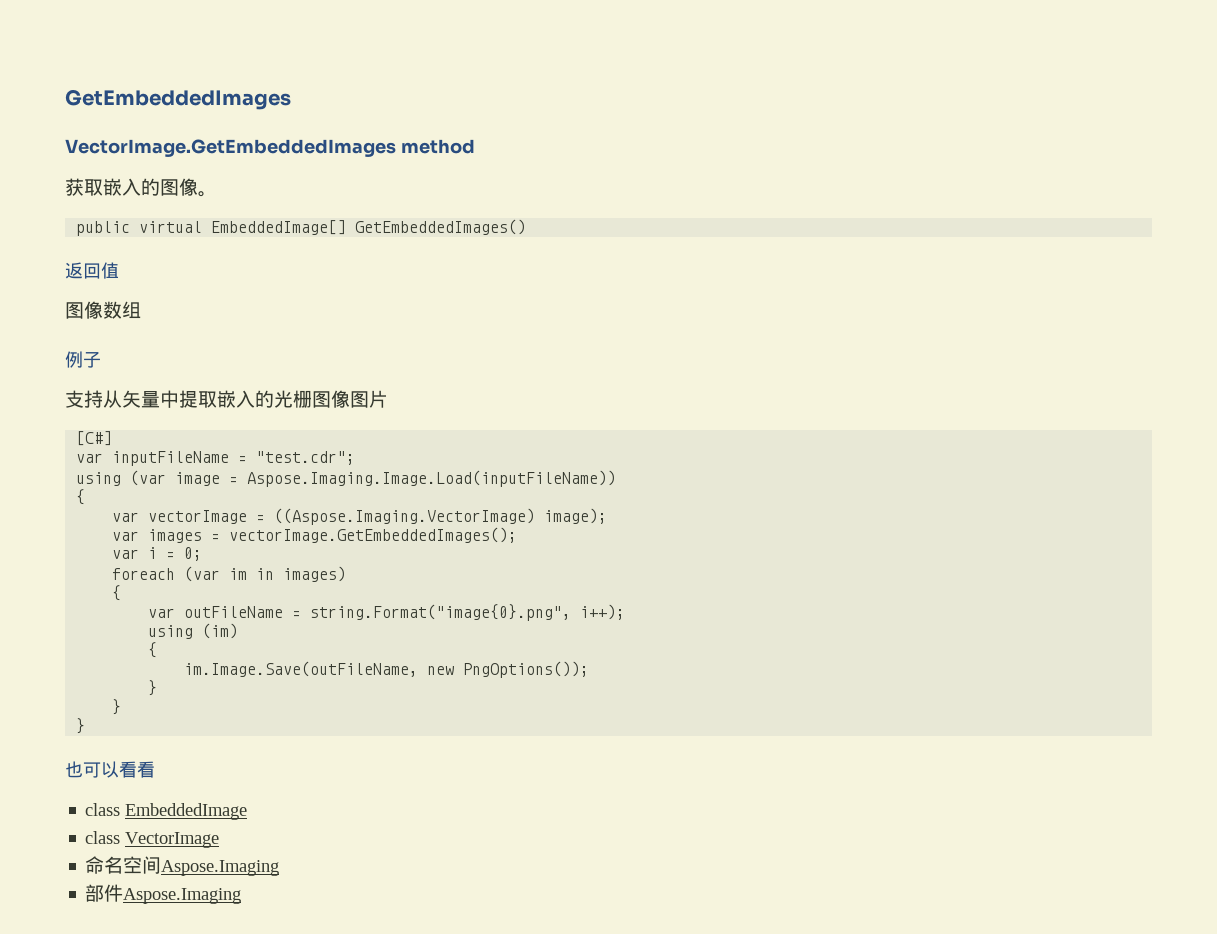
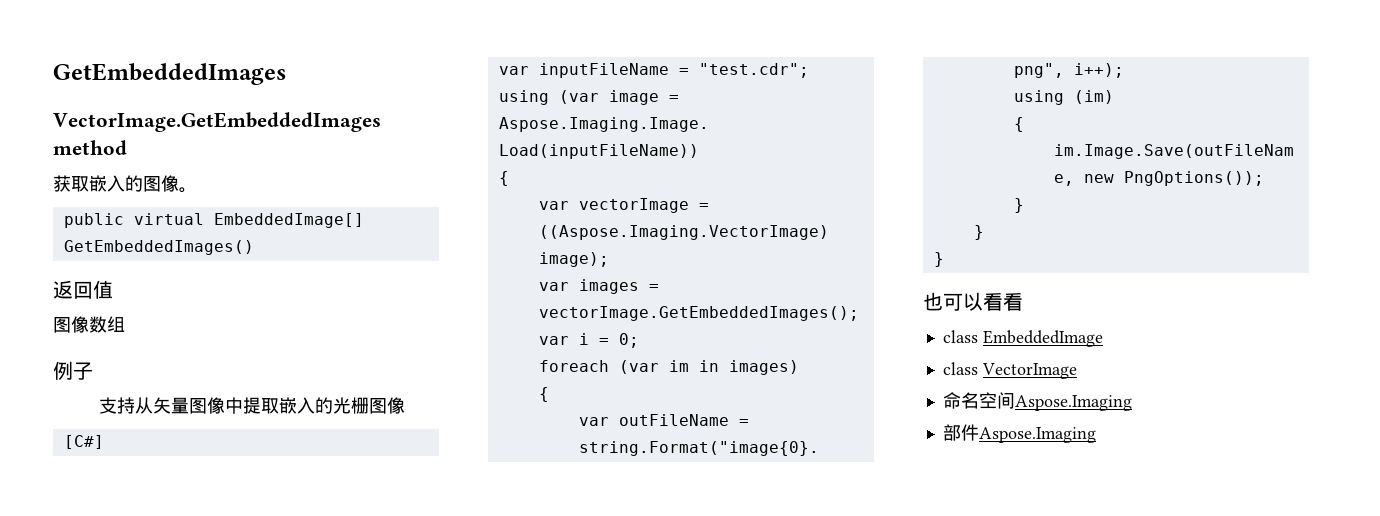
(160, 399) none -> [189,397,226,414] 图像
[350,390,388,408] 图片 -> (406, 405) none

